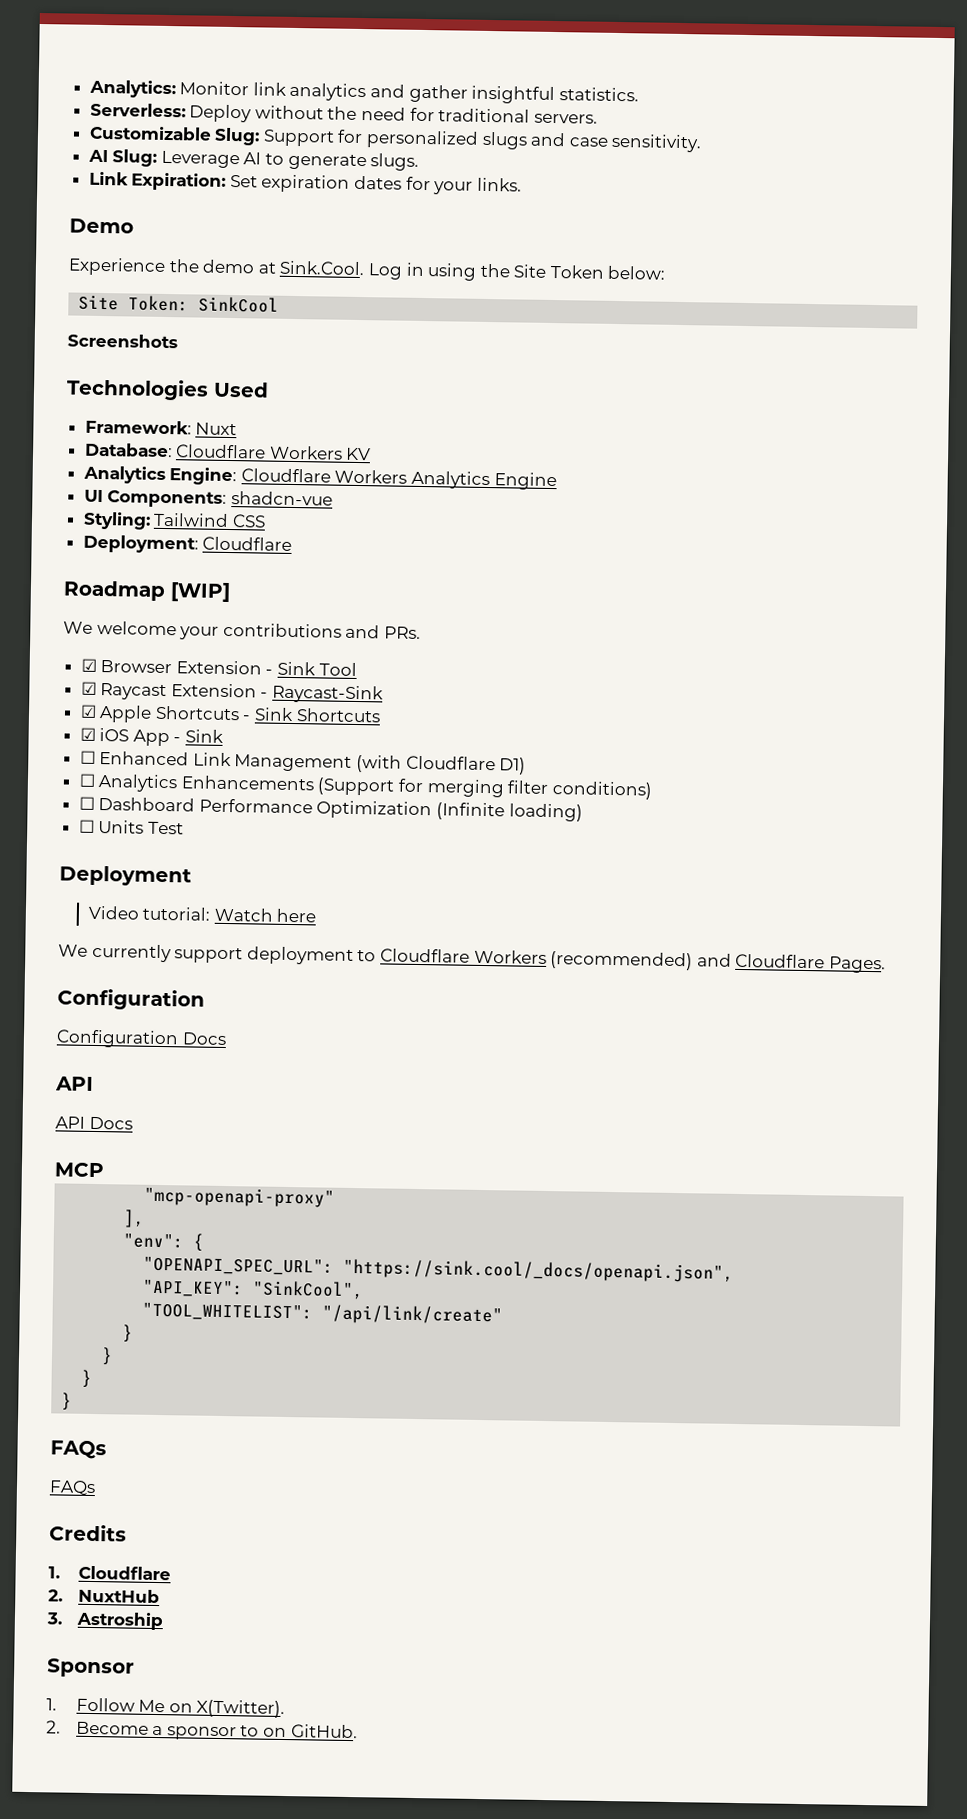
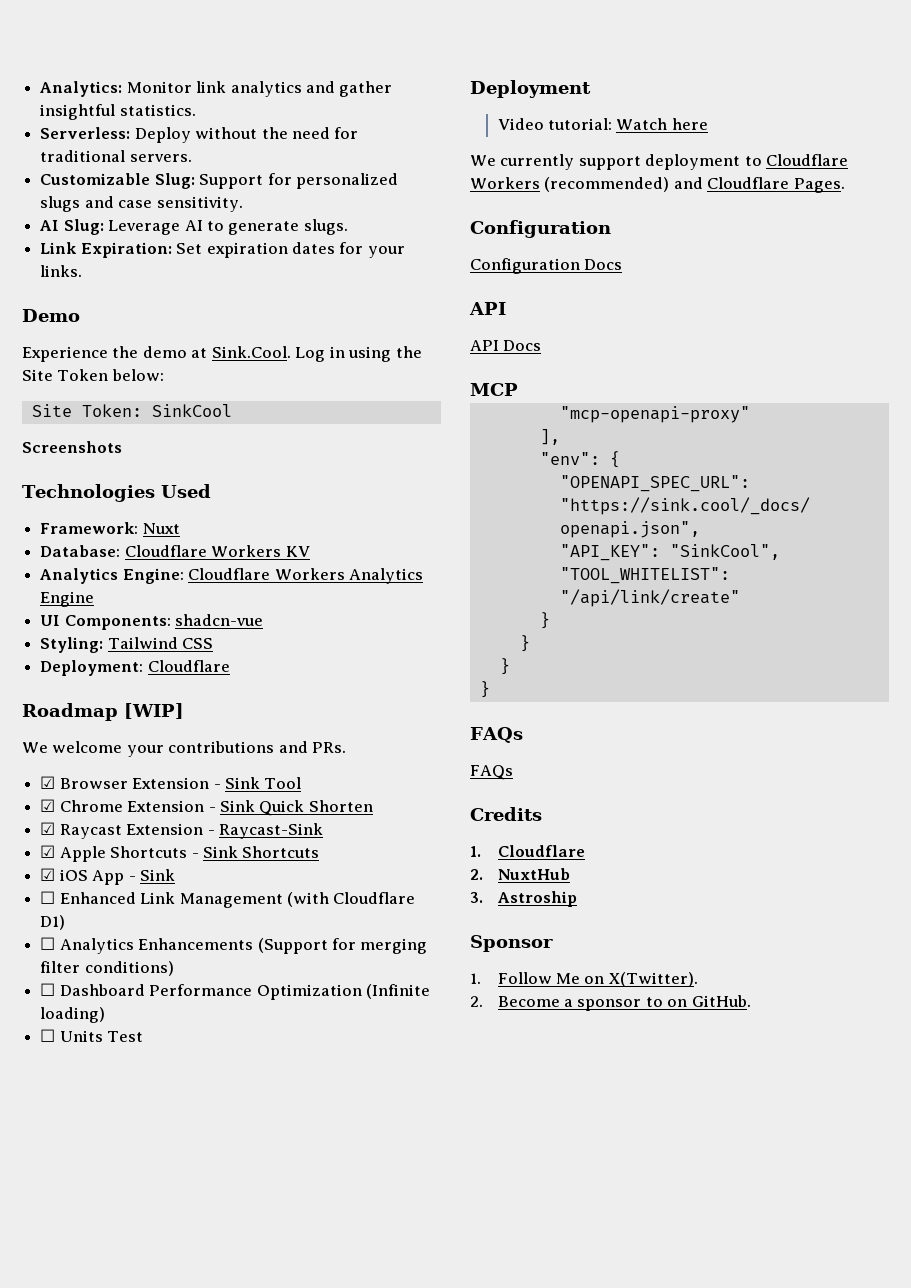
(357, 669) none -> [40,799,373,816] // ☑ Chrome Extension - Sink Quick Shorten

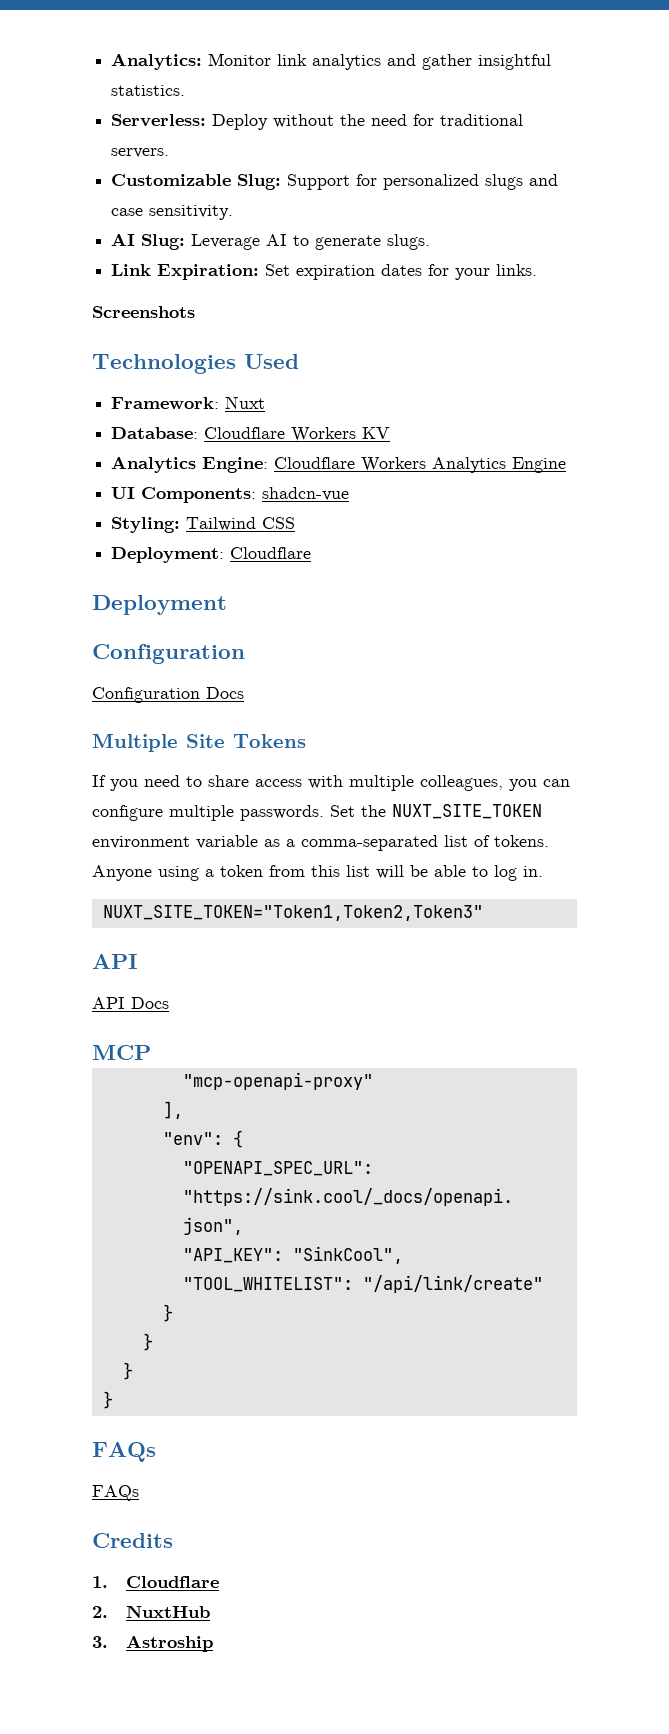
[22,309,80,322] [22,346,422,362] [22,369,164,381] [31,404,232,417] // Demo // Experience the demo at Sink.Cool. Log in using the Site Token below: // Site Token: SinkCool -> (538, 270) none
[22,703,184,721] [22,741,347,757] [40,776,302,789] [40,799,373,816] [40,822,323,839] [40,845,320,862] [40,868,175,885] [40,891,416,908] [40,915,66,930] [40,937,428,954] [40,961,174,976] [40,983,430,1000] [40,1007,106,1023] [40,1029,144,1042] [470,80,591,98] [497,118,708,130] [470,154,849,170] [470,177,845,193] [470,220,611,238] [470,258,623,274] Roadmap [WIP] // We welcome your contributions and PRs. // ☑ Browser Extension - Sink Tool // ☑ Chrome Extension - Sink Quick Shorten // ☑ Raycast Extension - Raycast-Sink // ☑ Apple Shortcuts - Sink Shortcuts // ☑ iOS App - Sink // ☐ Enhanced Link Management (with Cloudflare D1) // ☐ Analytics Enhancements (Support for merging filter conditions) // ☐ Dashboard Performance Optimization (Infinite loading) // ☐ Units Test // Deployment // Video tutorial: Watch here // We currently support deployment to Cloudflare Workers (recommended) and Cloudflare Pages. // Configuration // Configuration Docs -> [92,595,227,615] [92,644,245,664] [92,687,244,703] [92,733,306,752] [92,775,570,791] [92,804,542,821] [92,835,549,851] [92,865,543,881] [102,905,483,921] Deployment // Configuration // Configuration Docs // Multiple Site Tokens // If you need to share access with multiple colleagues, you can configure multiple passwords. Set the NUXT_SITE_TOKEN environment variable as a comma-separated list of tokens. Anyone using a token from this list will be able to log in. // NUXT_SITE_TOKEN="Token1,Token2,Token3"
[470,935,553,952] [470,972,698,987] [470,995,751,1011] // Sponsor // 1. Follow Me on X(Twitter). // 2. Become a sponsor to on GitHub. -> (213, 1643) none

